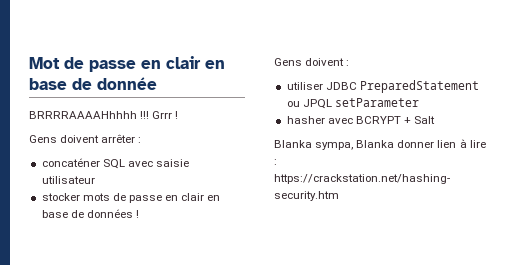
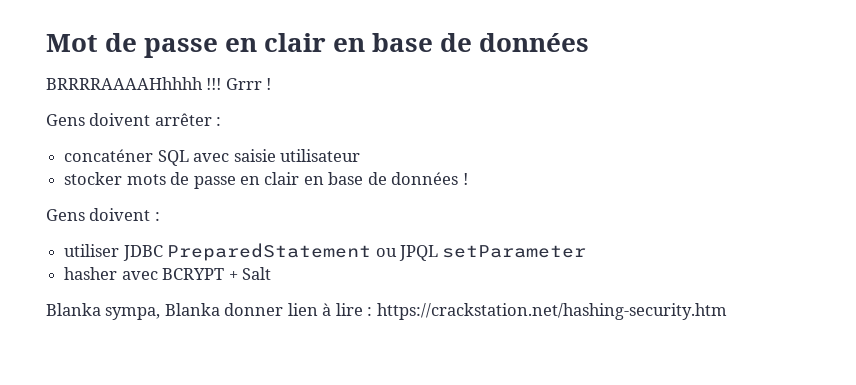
[97,77,157,90] donnée -> [479,33,590,52] données

